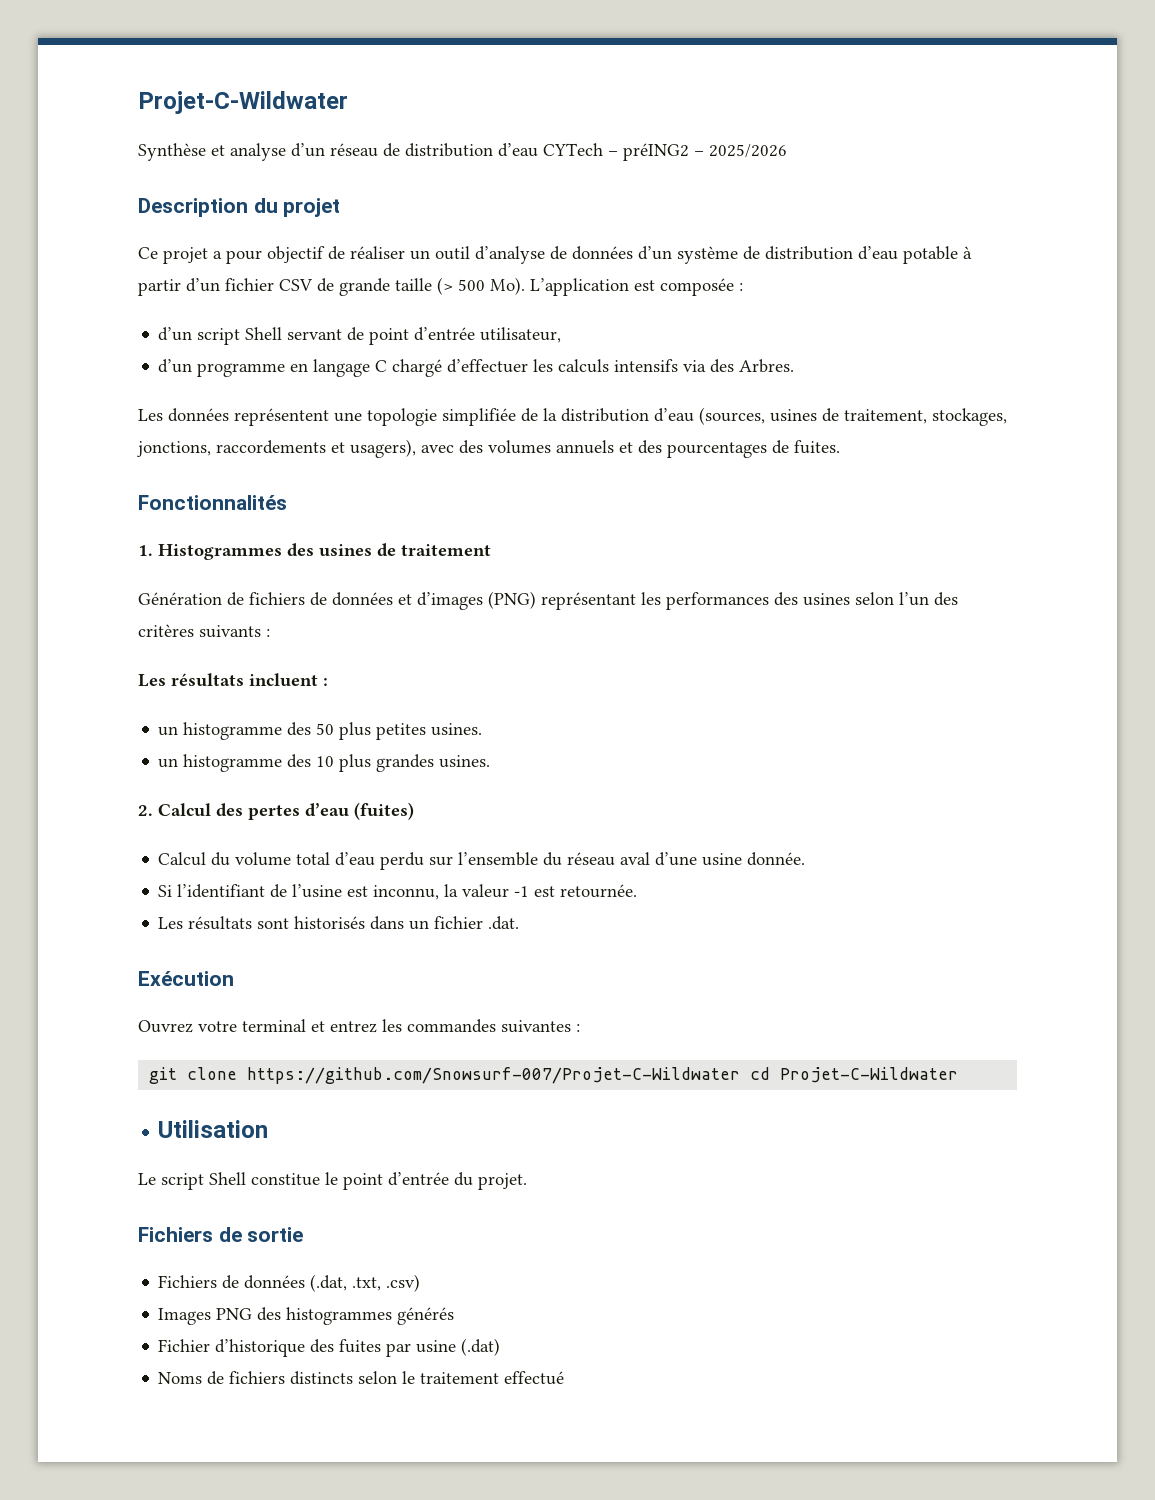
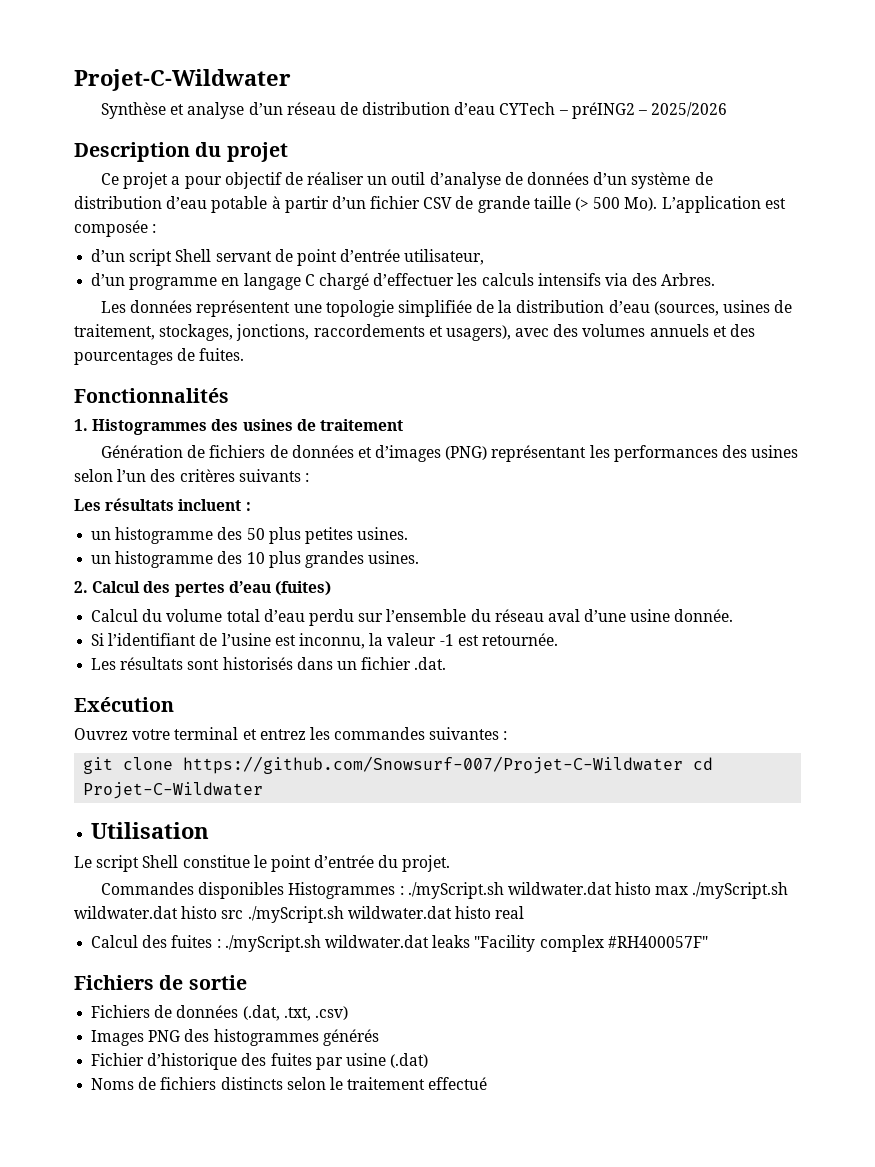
(527, 1181) none -> [100,882,789,899] [74,906,525,923] [91,935,708,952] // Commandes disponibles Histogrammes : ./myScript.sh wildwater.dat histo max ./myScript.sh wildwater.dat histo src ./myScript.sh wildwater.dat histo real // Calcul des fuites : ./myScript.sh wildwater.dat leaks "Facility complex #RH400057F"

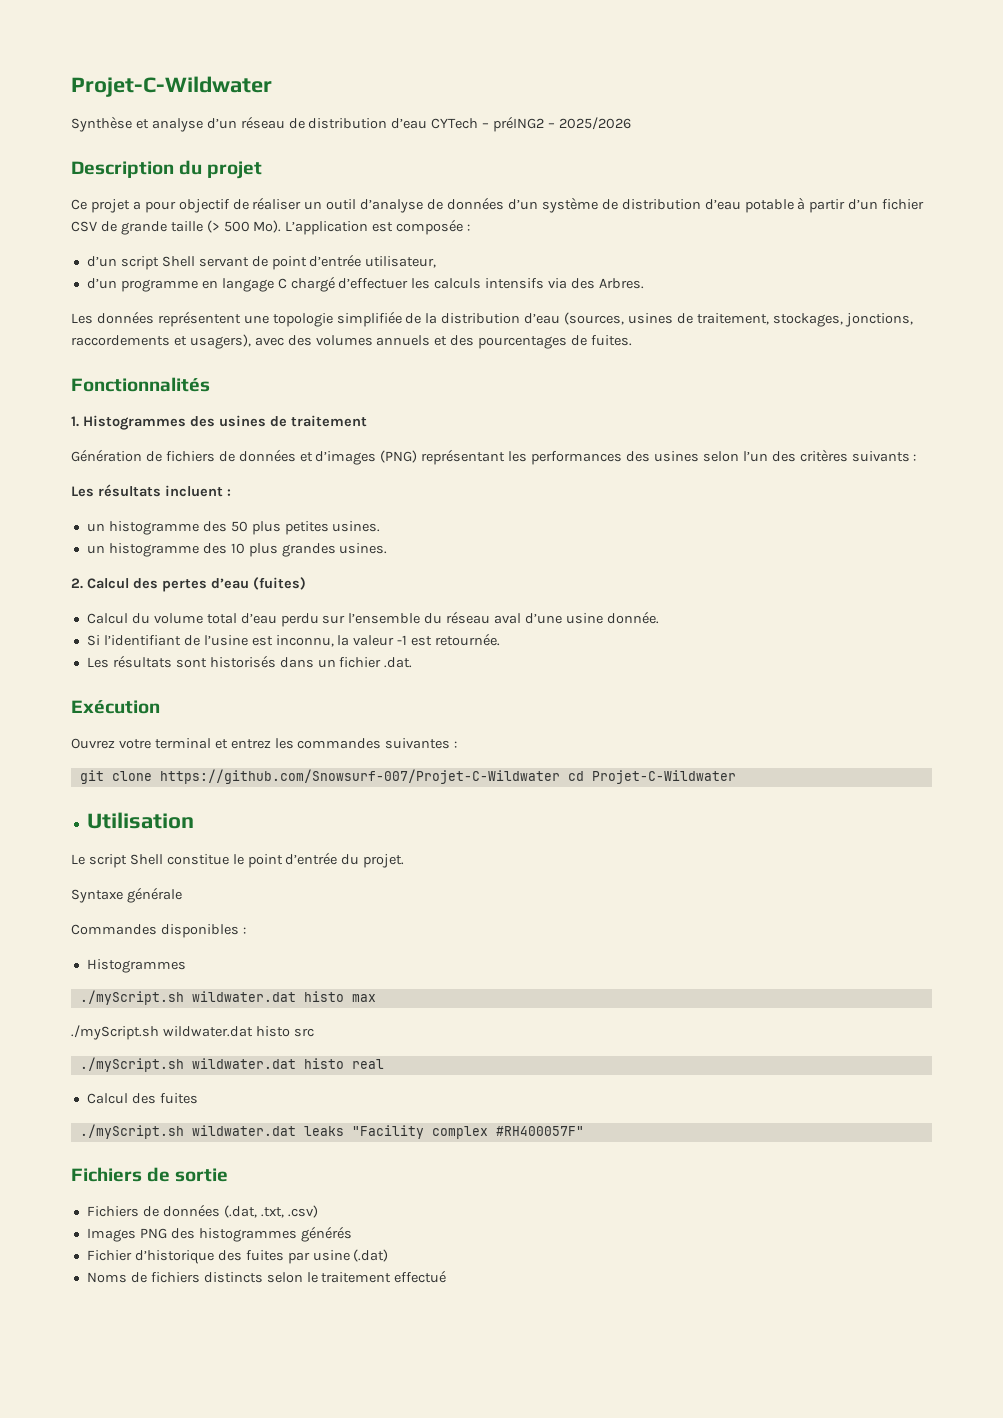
(451, 863) none -> [71,887,182,903] // Syntaxe générale
[288,882,404,899] Histogrammes : -> [242,927,246,934] [86,959,186,973] : // Histogrammes //
(689, 890) none -> (376, 998) //
(244, 914) none -> (314, 1032) //
[216,939,221,948] : -> (198, 1098) //

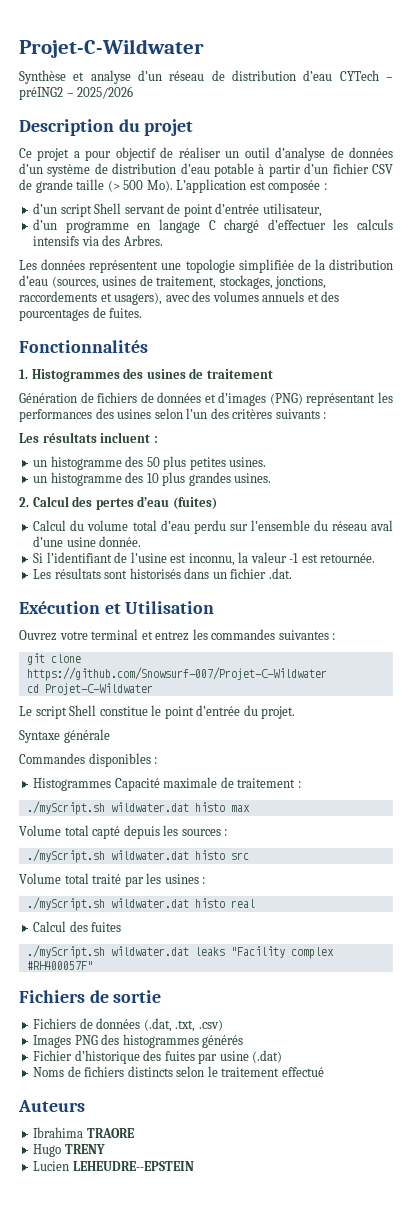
(160, 707) none -> [104,601,215,614] et Utilisation
(560, 776) none -> (327, 674) //
[86,812,194,829] // Utilisation -> (153, 689) none
(186, 966) none -> [114,777,301,791] Capacité maximale de traitement :
[71,1025,314,1040] ./myScript.sh wildwater.dat histo src -> [19,825,228,839] [26,849,249,863] [19,873,206,887] Volume total capté depuis les sources : // ./myScript.sh wildwater.dat histo src // Volume total traité par les usines :
(447, 1276) none -> [18,1100,85,1112] [33,1127,134,1138] [33,1144,105,1157] [33,1161,194,1171] // Auteurs // Ibrahima TRAORE // Hugo TRENY // Lucien LEHEUDRE--EPSTEIN

